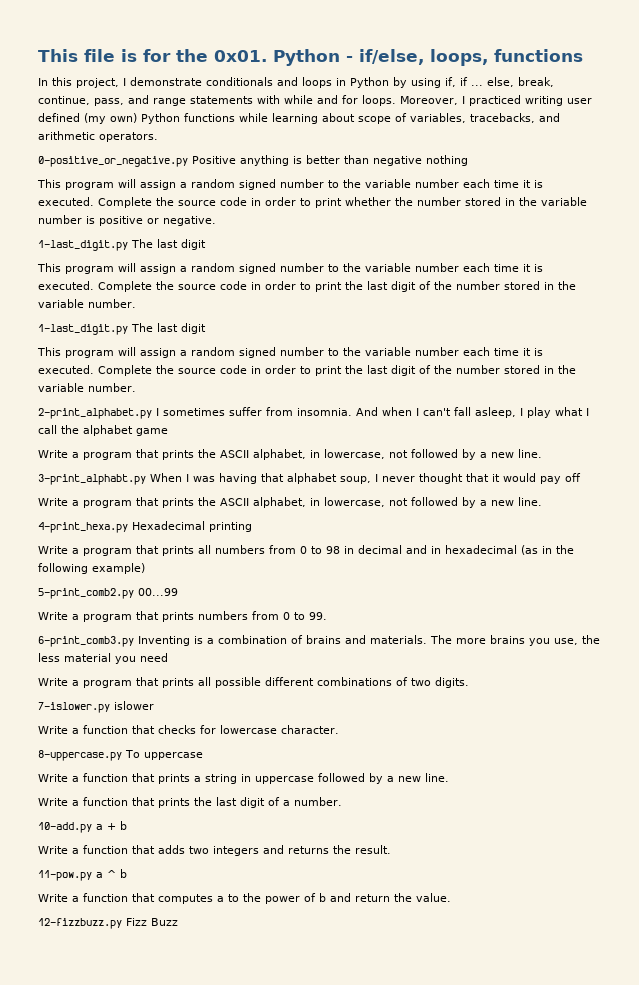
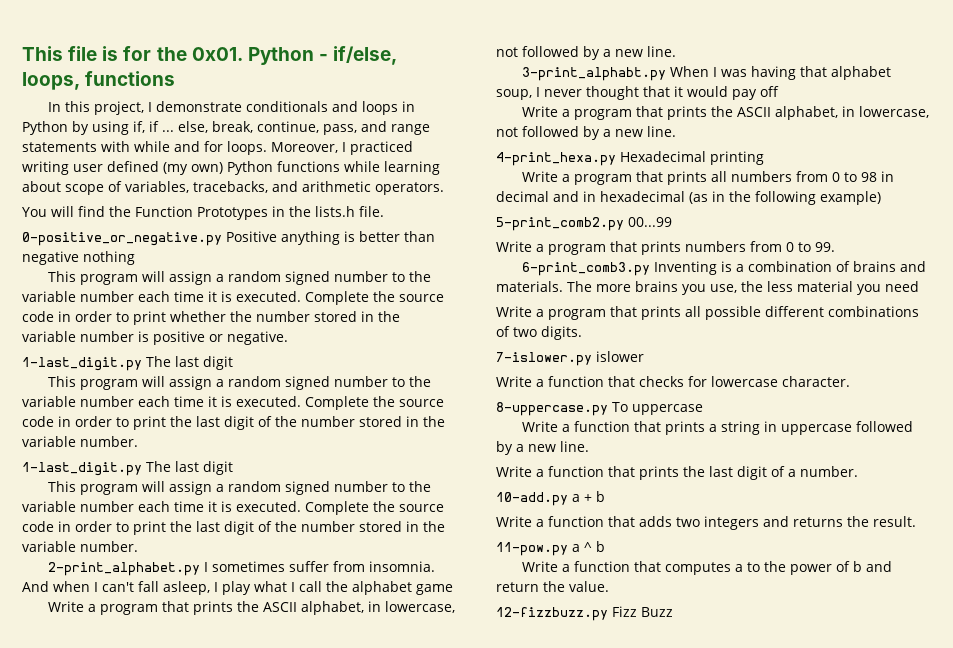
(158, 137) none -> [22,206,384,220] // You will find the Function Prototypes in the lists.h file.

